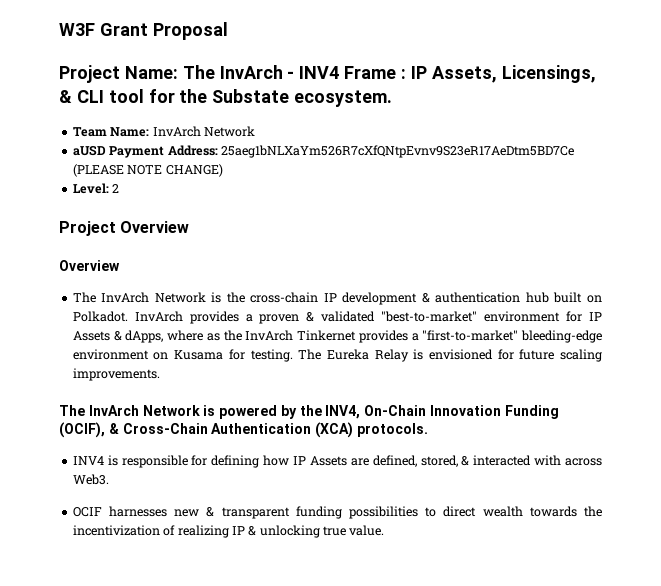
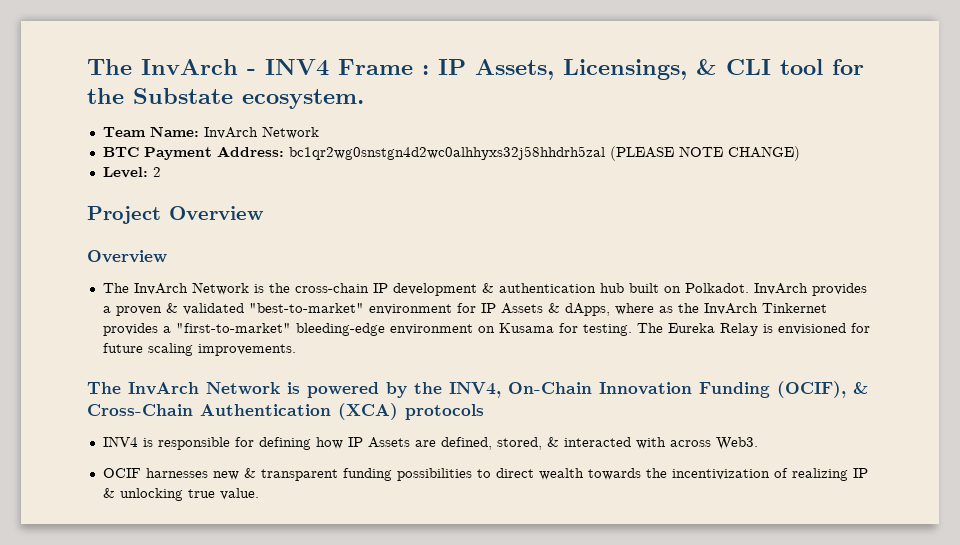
[59,22,228,40] [59,65,178,83] W3F Grant Proposal // Project Name: -> (87, 67) none
[72,145,106,156] aUSD -> [102,147,139,157] BTC
[220,145,574,158] 25aeg1bNLXaYm526R7cXfQNtpEvnv9S23eR17AeDtm5BD7Ce -> [288,146,605,160] bc1qr2wg0snstgn4d2wc0alhhyxs32j58hhdrh5zal
[356,423,428,437] protocols. -> [405,404,484,420] protocols

